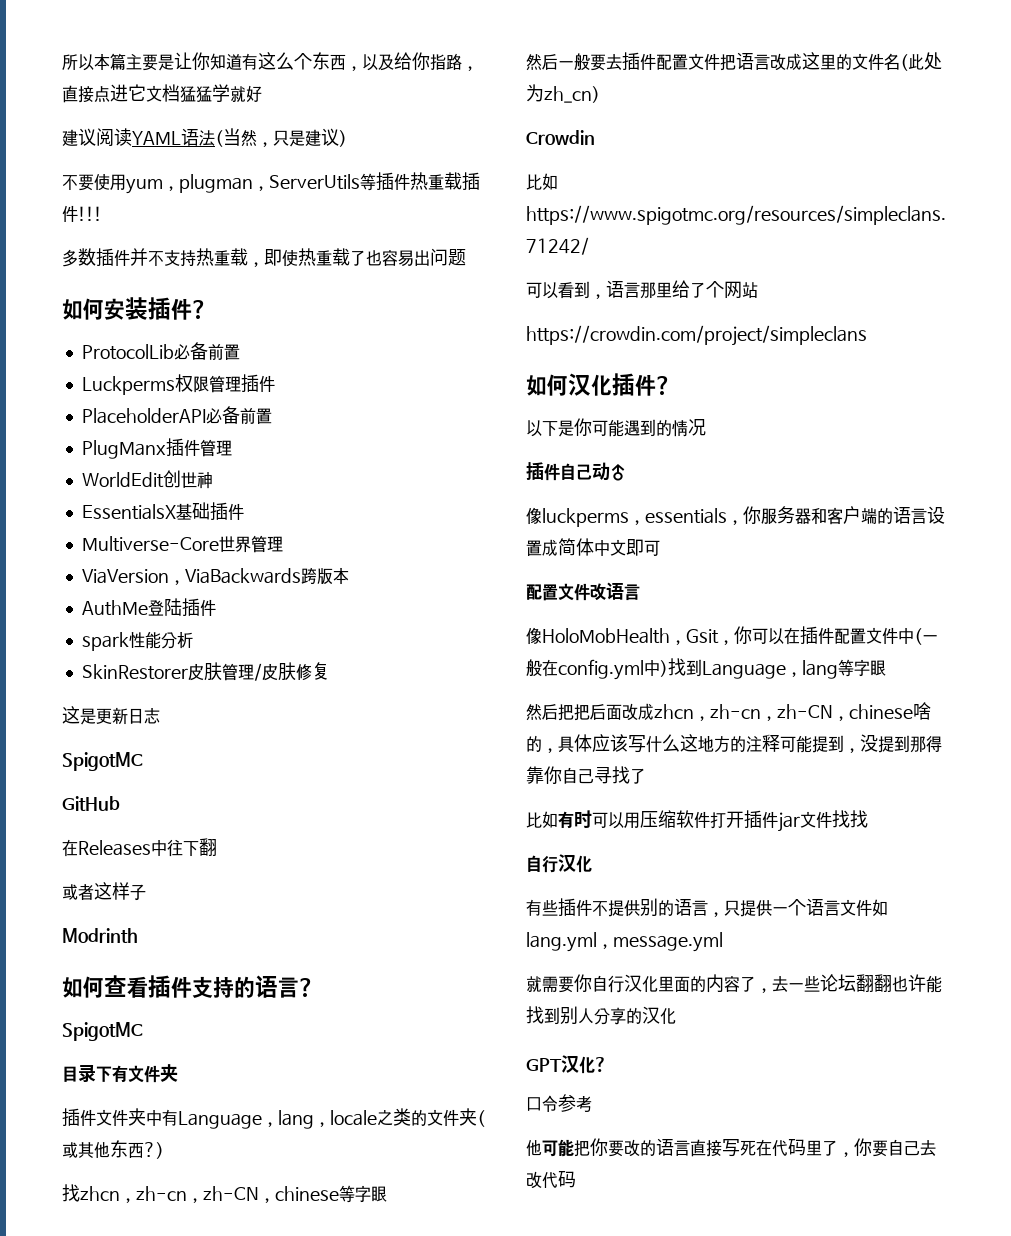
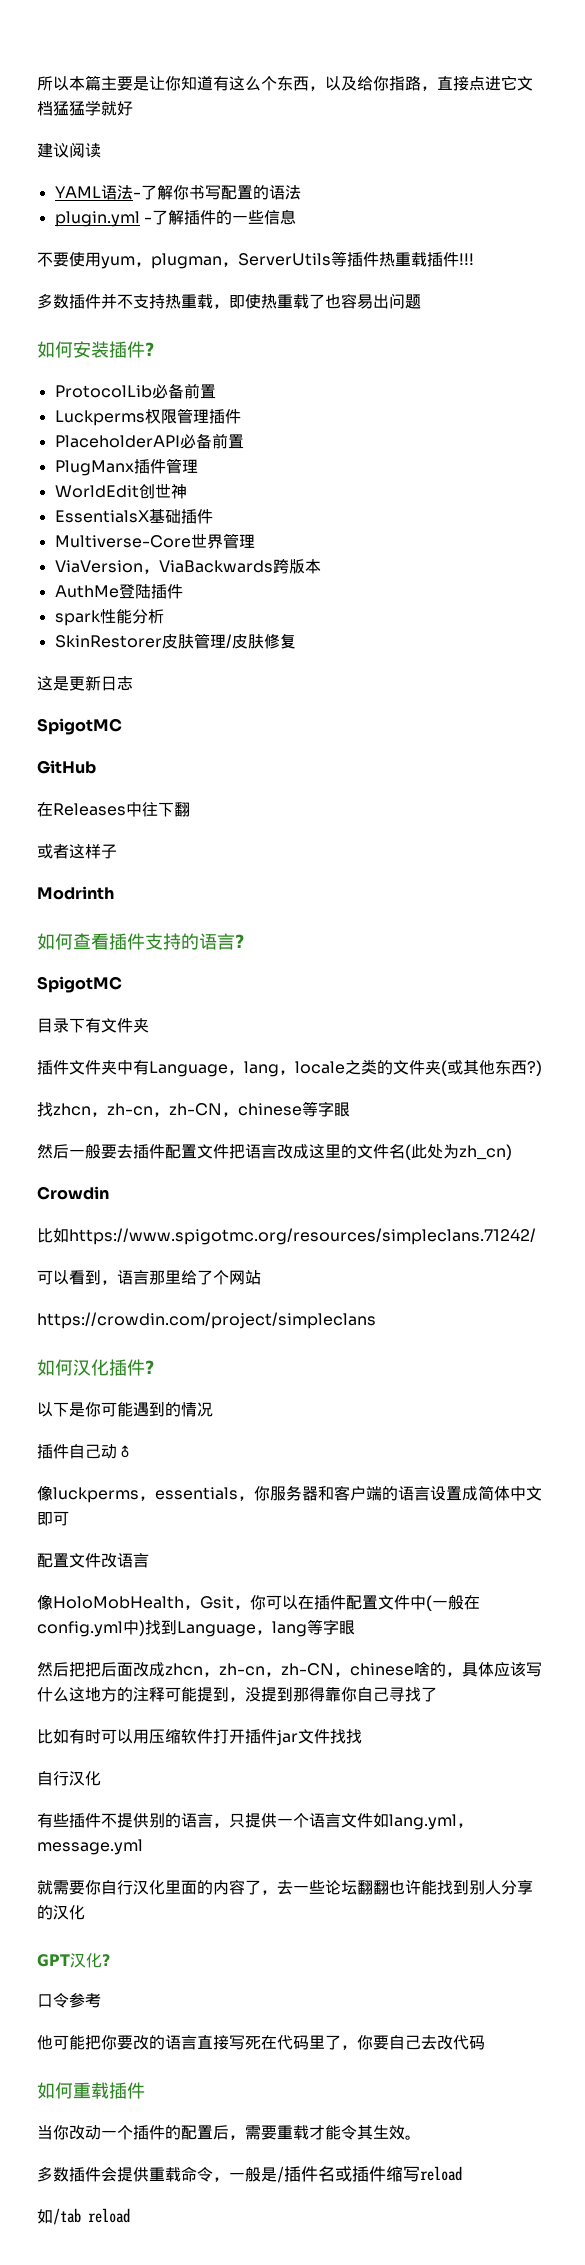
(132, 137) none -> (101, 150) //
[214,128,347,147] (当然，只是建议) -> [132,185,301,200] [54,209,296,227] -了解你书写配置的语法 // plugin.yml -了解插件的一些信息
(576, 1179) none -> [37,2082,145,2099] [37,2125,421,2140] [37,2166,462,2183] [37,2208,130,2225] // 如何重载插件 // 当你改动一个插件的配置后，需要重载才能令其生效。 // 多数插件会提供重载命令，一般是/插件名或插件缩写reload // 如/tab reload

